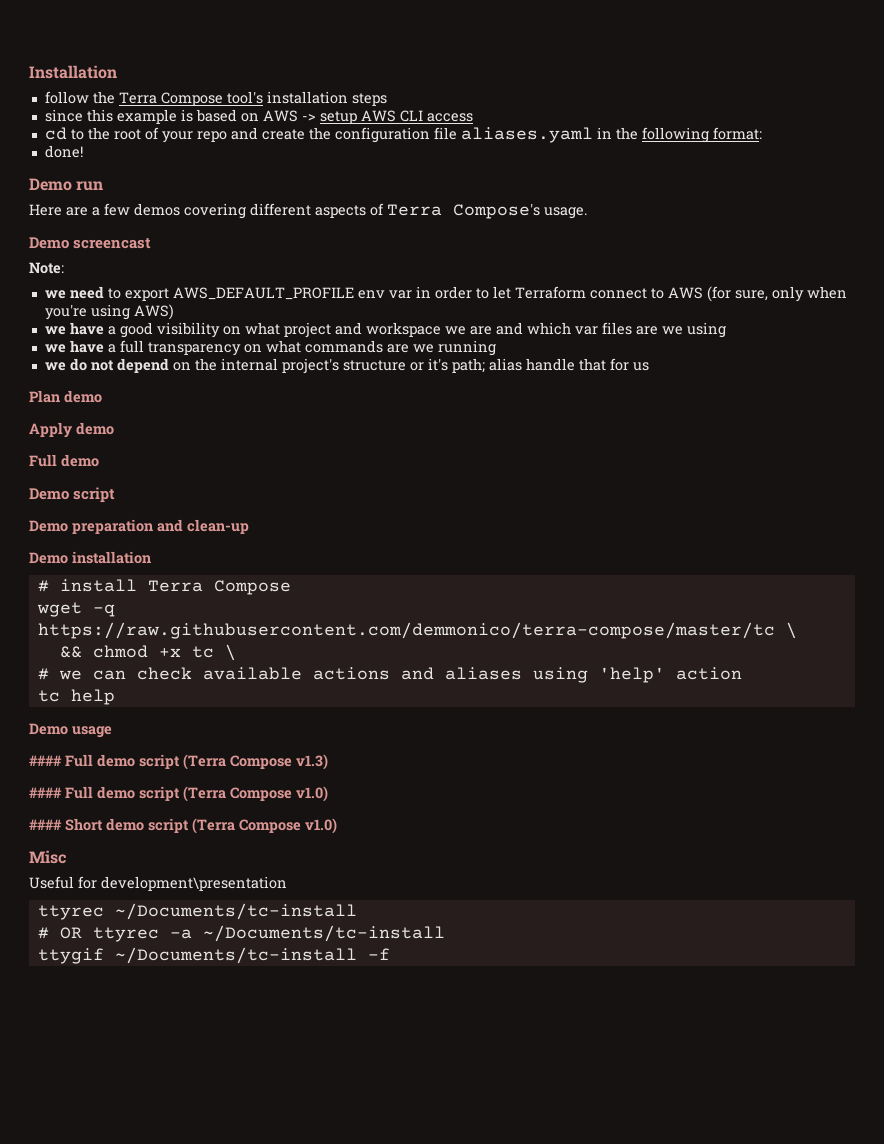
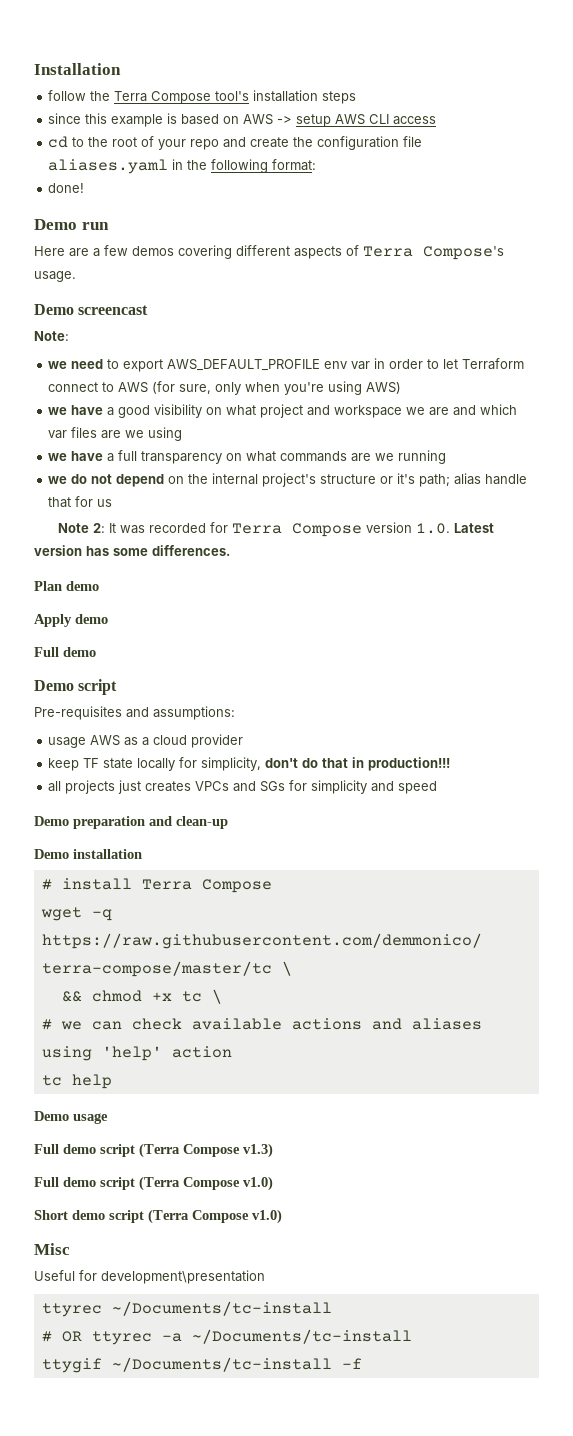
(649, 366) none -> [58,522,495,537] [34,545,230,556] // Note 2: It was recorded for Terra Compose version 1.0. Latest version has some differences.
(116, 495) none -> [34,706,235,720] [48,734,244,748] [48,757,451,771] [48,780,438,794] // Pre-requisites and assumptions: // usage AWS as a cloud provider // keep TF state locally for simplicity, don't do that in production!!! // all projects just creates VPCs and SGs for simplicity and speed
[29,755,62,766] #### -> (108, 1118) none
[29,787,62,798] #### -> (273, 1150) none
[29,819,62,830] #### -> (273, 1183) none

